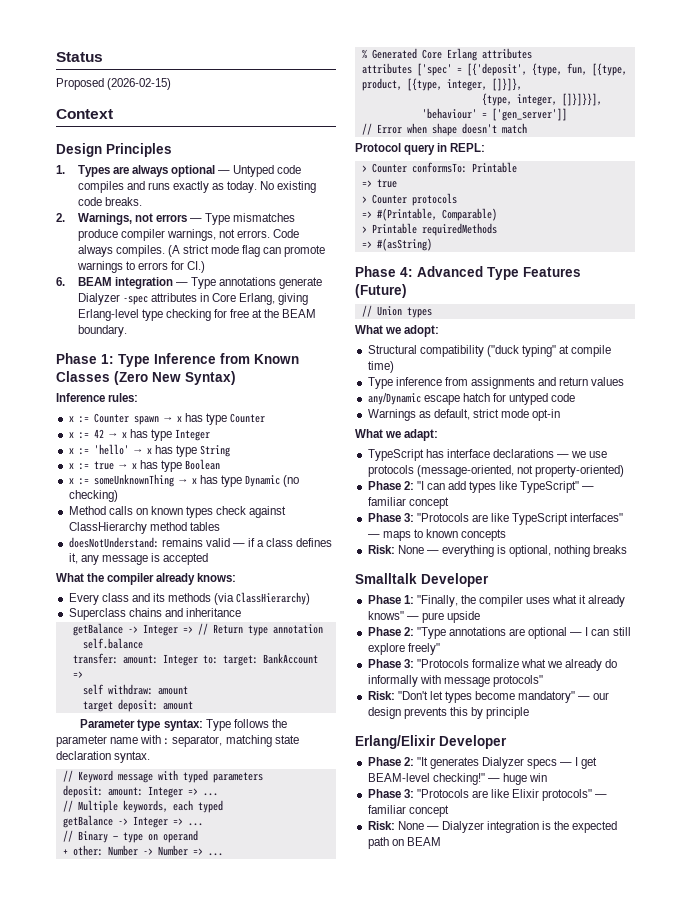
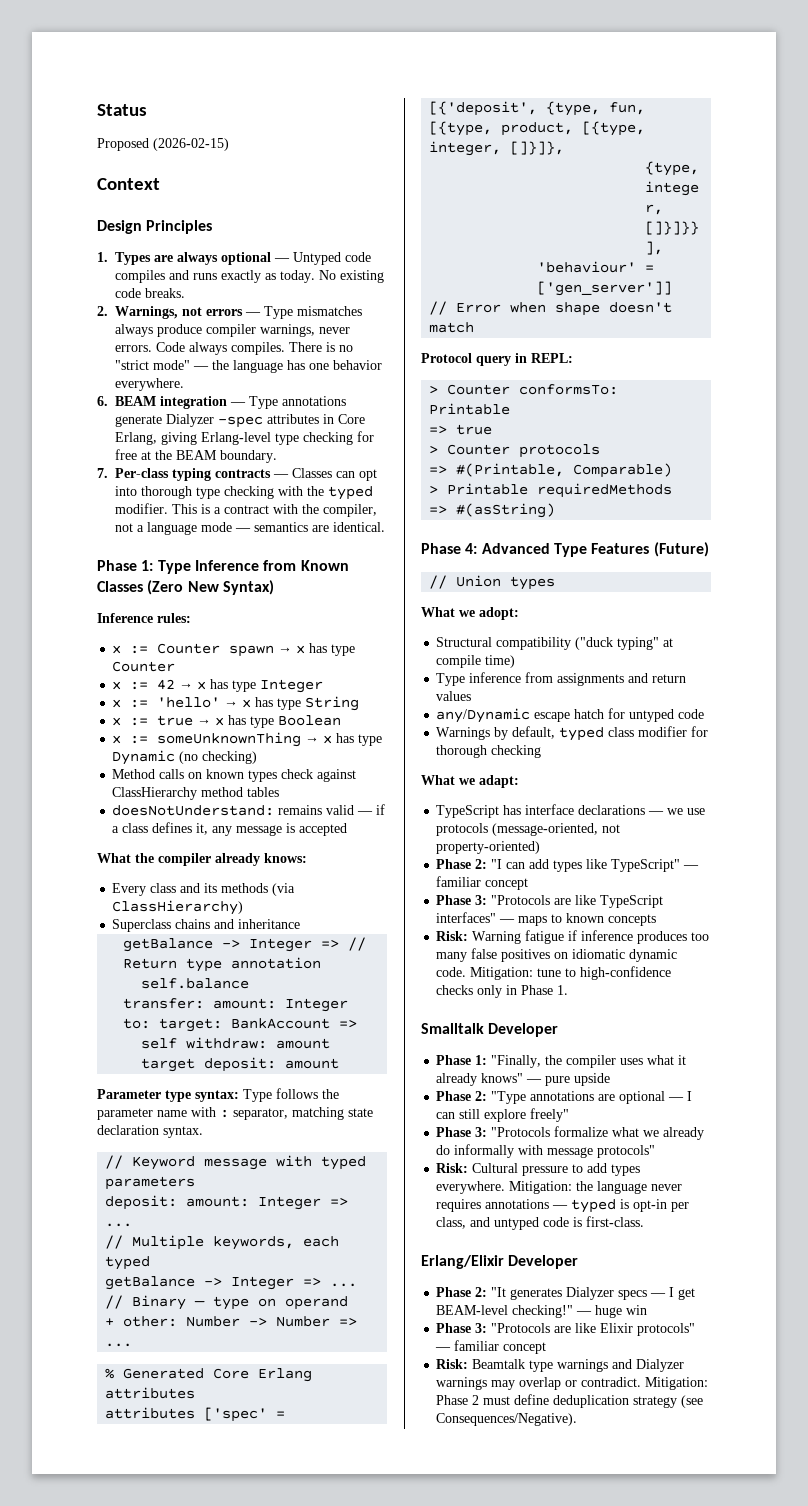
(296, 217) none -> [115,324,153,337] always
[218,229,235,238] not -> [319,327,350,334] never
[167,245,326,257] [76,261,206,273] (A strict mode flag can promote warnings to errors for CI.) -> [289,342,353,352] [115,360,382,373] [115,378,184,391] There is no "strict mode" — the language has one behavior everywhere.
(127, 331) none -> [97,468,377,481] [115,486,373,500] [115,503,377,517] [115,522,385,535] // 7. Per-class typing contracts — Classes can opt into thorough type checking with the typed modifier. This is a contract with the compiler, not a language mode — semantics are identical.
[418,409,561,421] as default, strict mode opt-in -> [494,726,709,741] [436,745,542,758] by default, typed class modifier for thorough checking
[397,545,628,557] None — everything is optional, nothing breaks -> [472,930,710,944] [436,948,678,962] [436,966,672,980] [436,985,569,998] Warning fatigue if inference produces too many false positives on idiomatic dynamic code. Mitigation: tune to high-confidence checks only in Phase 1.
[397,691,610,703] [367,707,530,719] "Don't let types become mandatory" — our design prevents this by principle -> [472,1163,641,1176] [436,1181,683,1194] [436,1199,690,1213] [436,1216,645,1230] Cultural pressure to add types everywhere. Mitigation: the language never requires annotations — typed is opt-in per class, and untyped code is first-class.
[397,821,618,833] [367,837,441,849] None — Dialyzer integration is the expected path on BEAM -> [472,1359,685,1372] [436,1377,709,1390] [436,1394,704,1408] [436,1413,578,1426] Beamtalk type warnings and Dialyzer warnings may overlap or contradict. Mitigation: Phase 2 must define deduplication strategy (see Consequences/Negative).

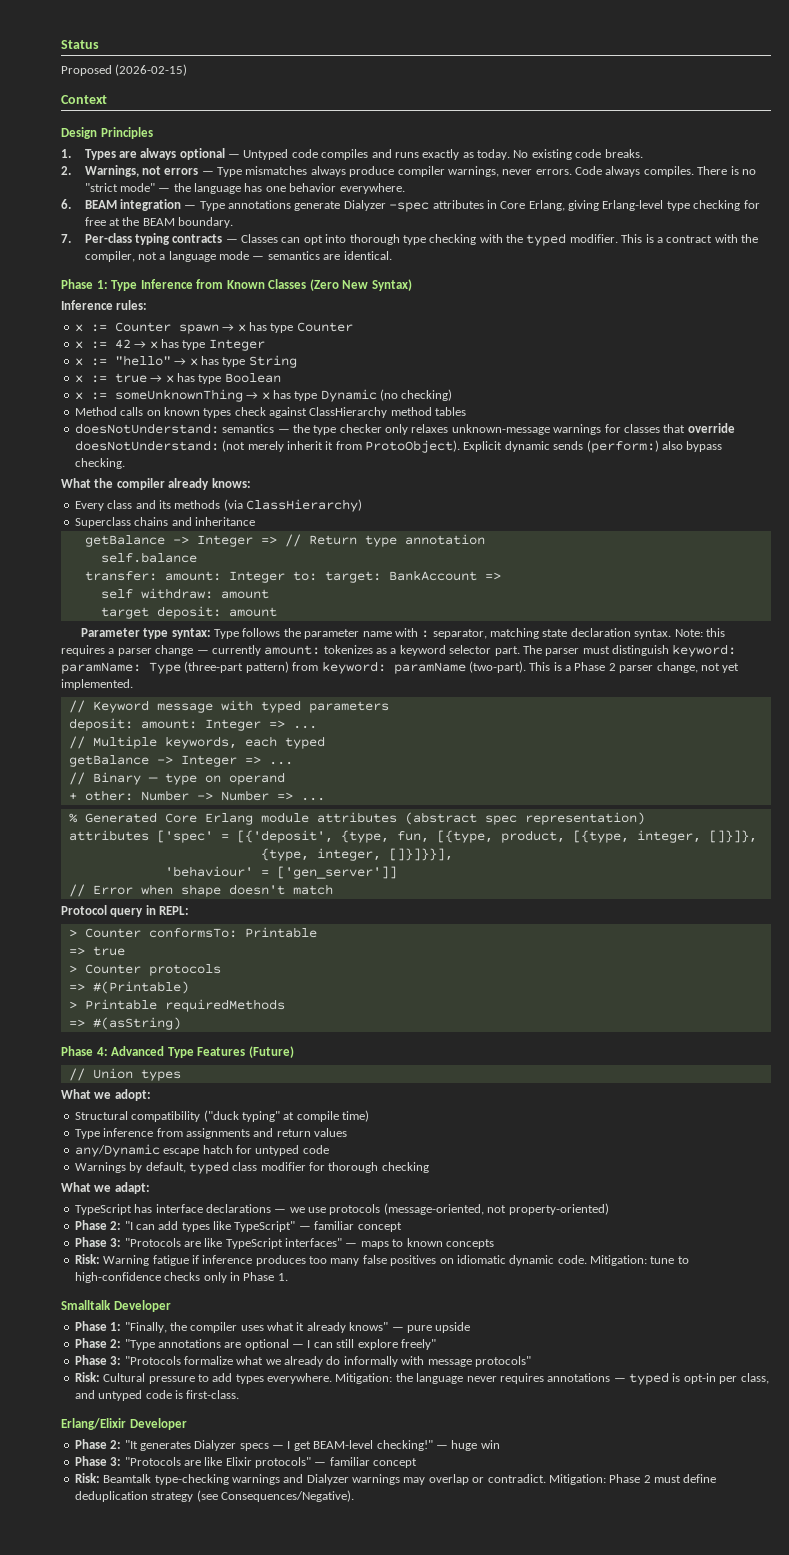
[157,697,221,708] 'hello' -> [114,355,171,366] "hello"
[278,804,386,815] [112,822,348,836] remains valid — if a class defines it, any message is accepted -> [222,423,735,435] [74,440,723,453] [74,458,125,469] semantics — the type checker only relaxes unknown-message warnings for classes that override doesNotUnderstand: (not merely inherit it from ProtoObject). Explicit dynamic sends (perform:) also bypass checking.
(203, 1132) none -> [674,628,725,637] [61,644,737,657] [61,661,740,674] [61,679,133,690] Note: this requires a parser change — currently amount: tokenizes as a keyword selector part. The parser must distinguish keyword: paramName: Type (three-part pattern) from keyword: paramName (two-part). This is a Phase 2 parser change, not yet implemented.
[105,1387,196,1399] attributes -> [260,812,645,825] module attributes (abstract spec representation)
[456,463,673,478] #(Printable, Comparable) -> [92,981,189,994] #(Printable)
[529,1360,554,1372] type -> [154,1474,229,1485] type-checking

